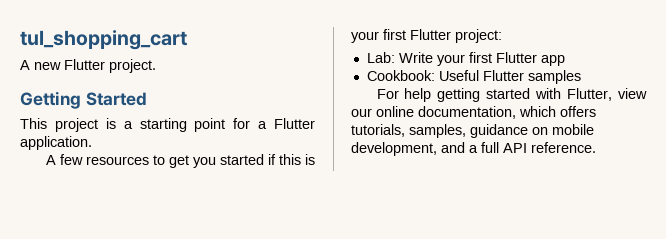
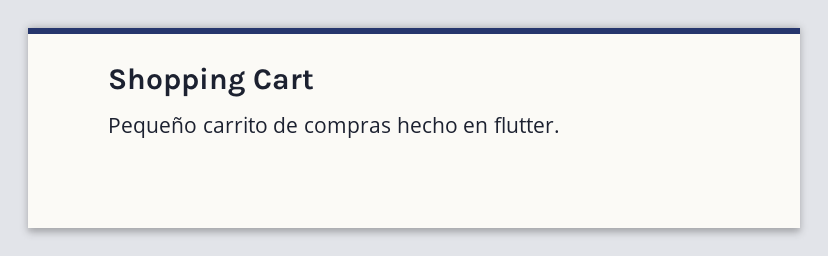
[20,30,187,50] [20,59,156,73] [20,91,147,109] [20,118,315,132] [20,136,92,150] [45,154,315,168] [351,29,502,43] [366,52,565,66] [366,70,581,84] [376,88,647,102] [351,106,596,119] [351,124,594,138] [351,142,596,156] tul_shopping_cart // A new Flutter project. // Getting Started // This project is a starting point for a Flutter application. // A few resources to get you started if this is your first Flutter project: // Lab: Write your first Flutter app // Cookbook: Useful Flutter samples // For help getting started with Flutter, view our online documentation, which offers tutorials, samples, guidance on mobile development, and a full API reference. -> [108,67,315,97] [108,116,561,138] Shopping Cart // Pequeño carrito de compras hecho en flutter.

